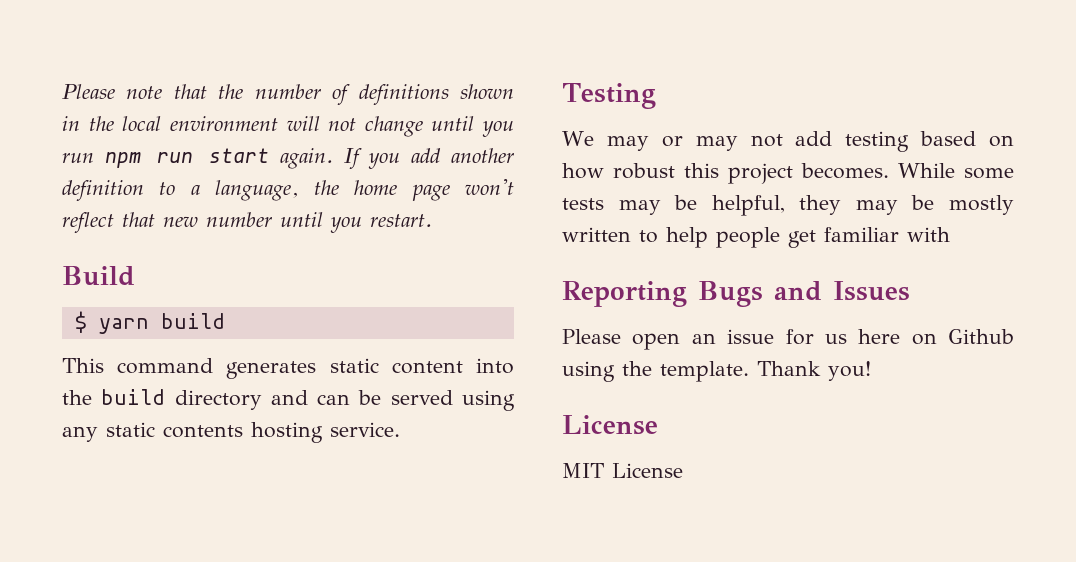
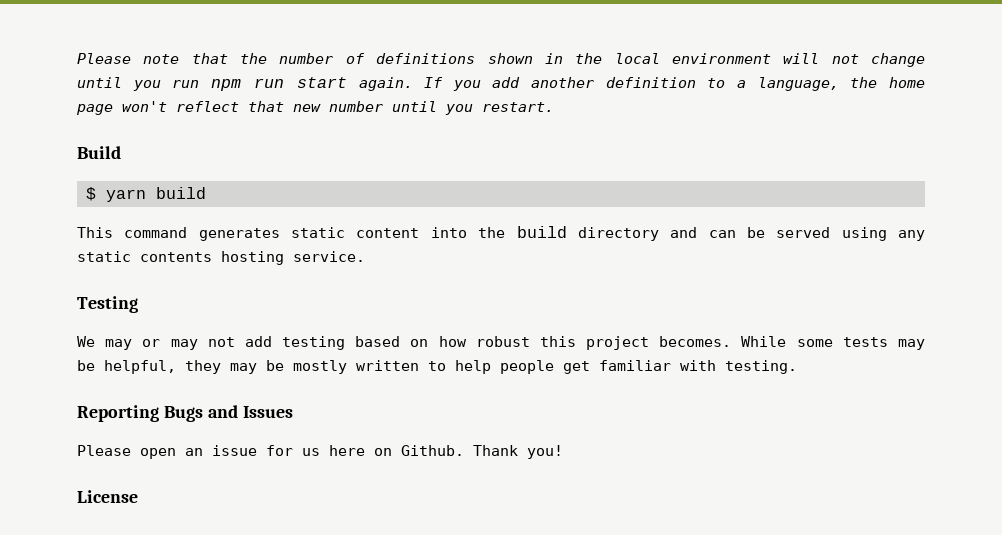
(950, 234) none -> [725,360,797,374] testing.
[948,329,1014,344] [562,361,749,382] Github using the template. -> [401,445,464,456] Github.
[562,463,683,478] // MIT License -> (138, 496) none

